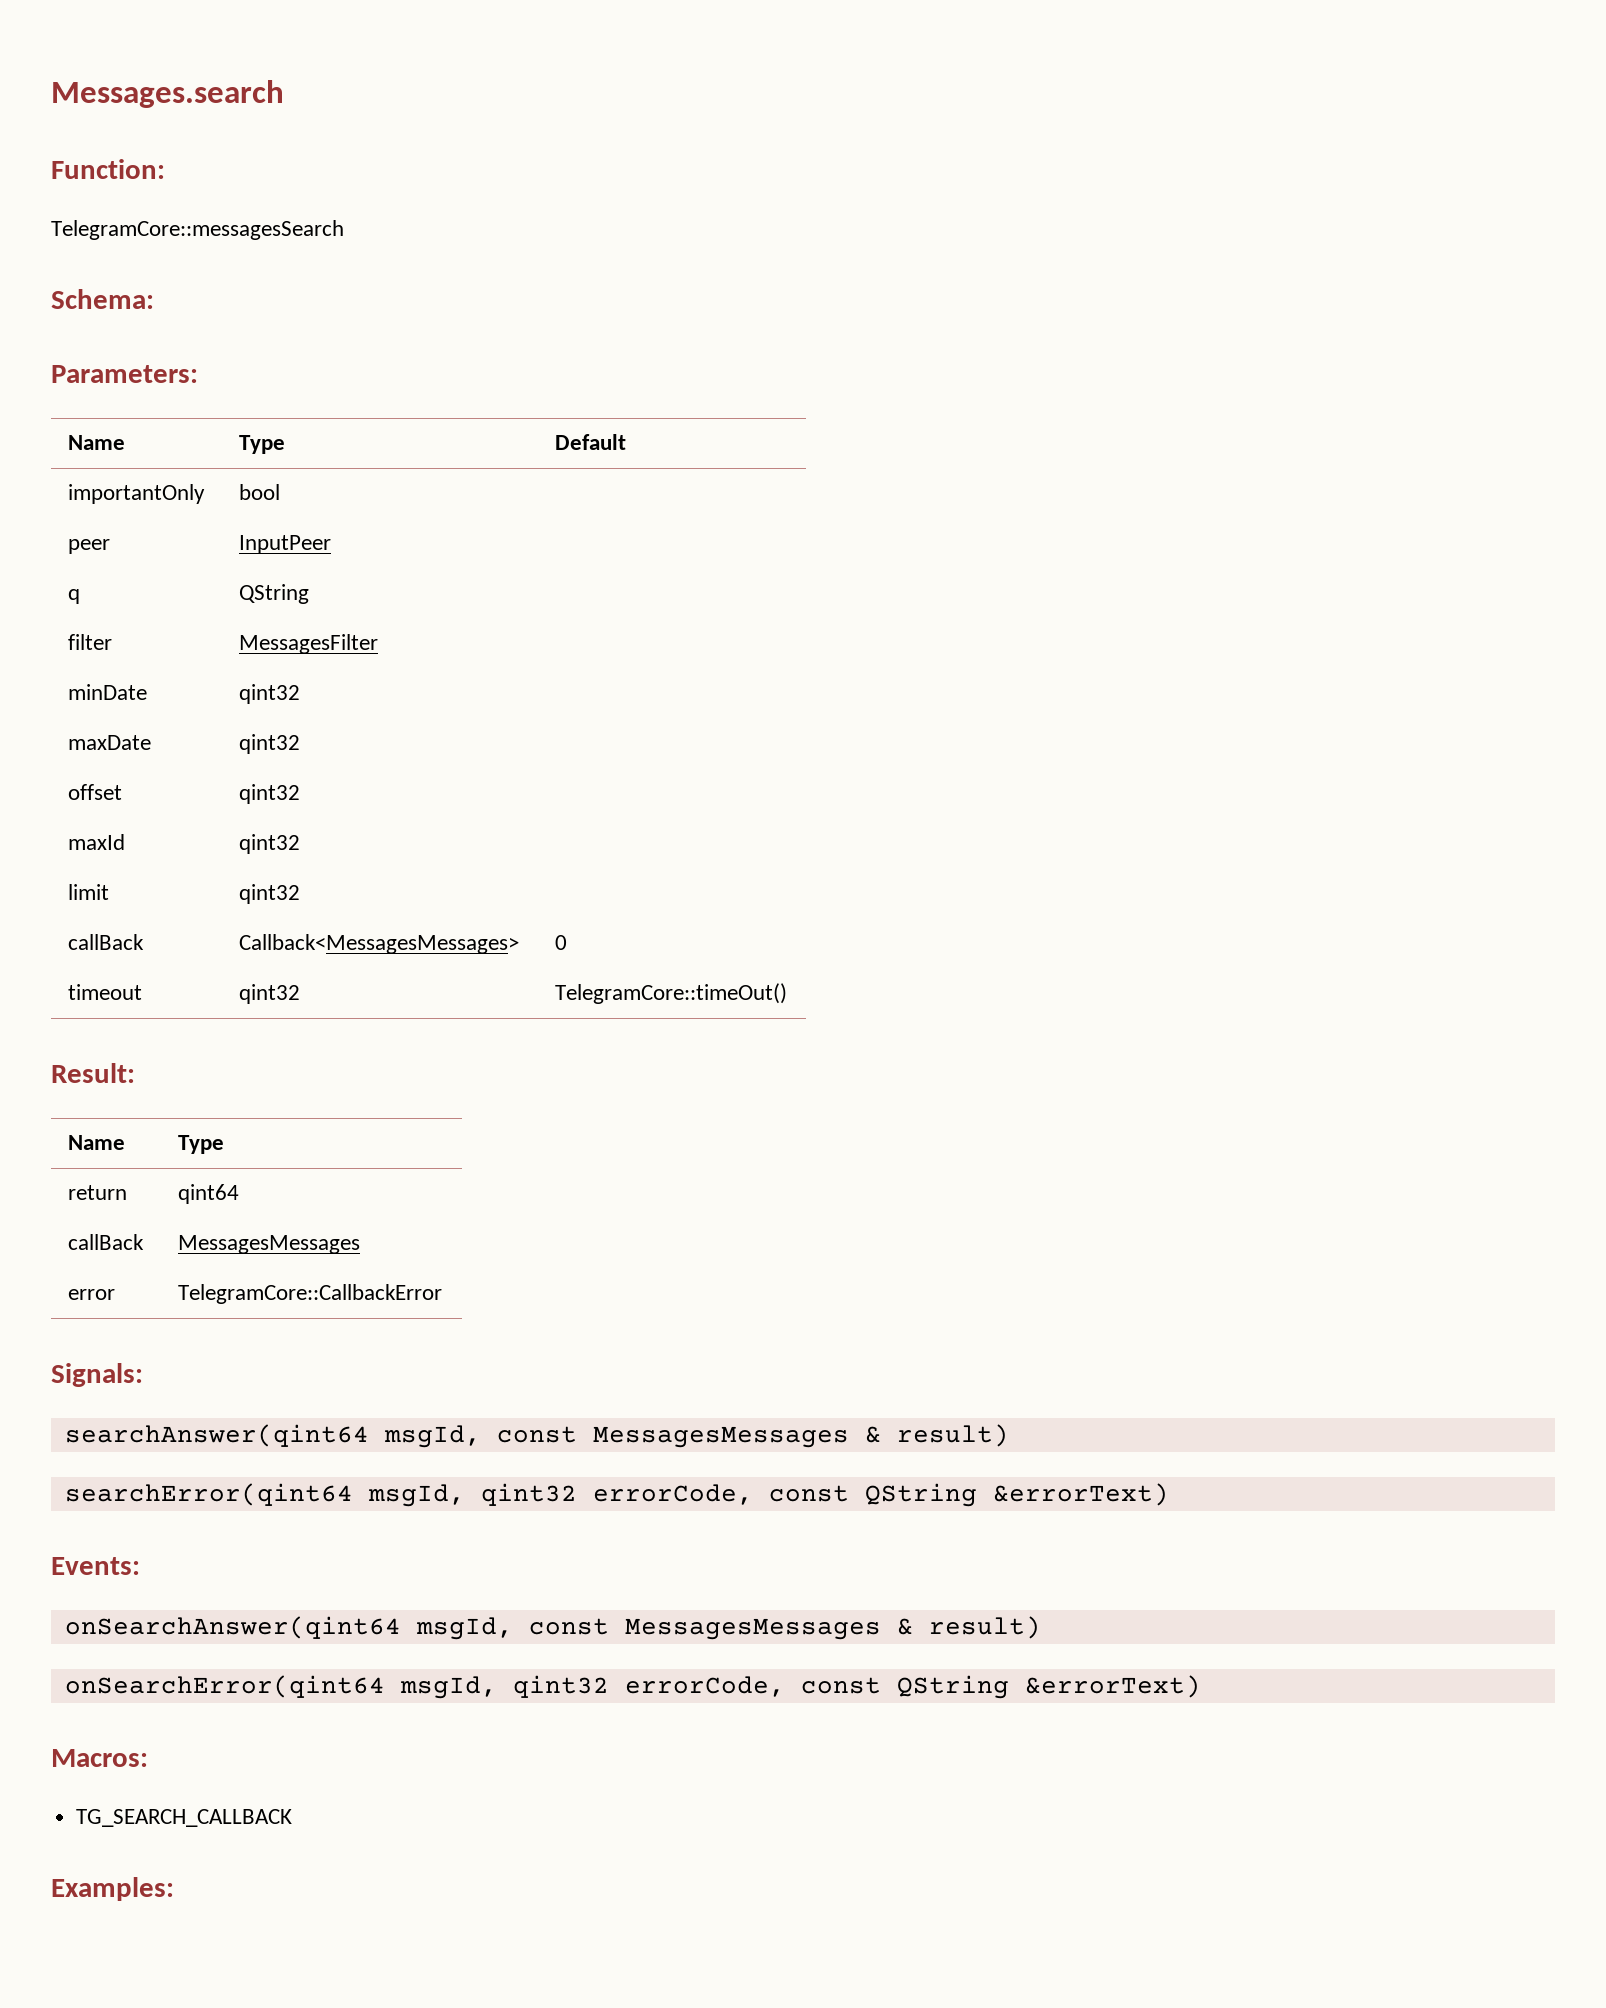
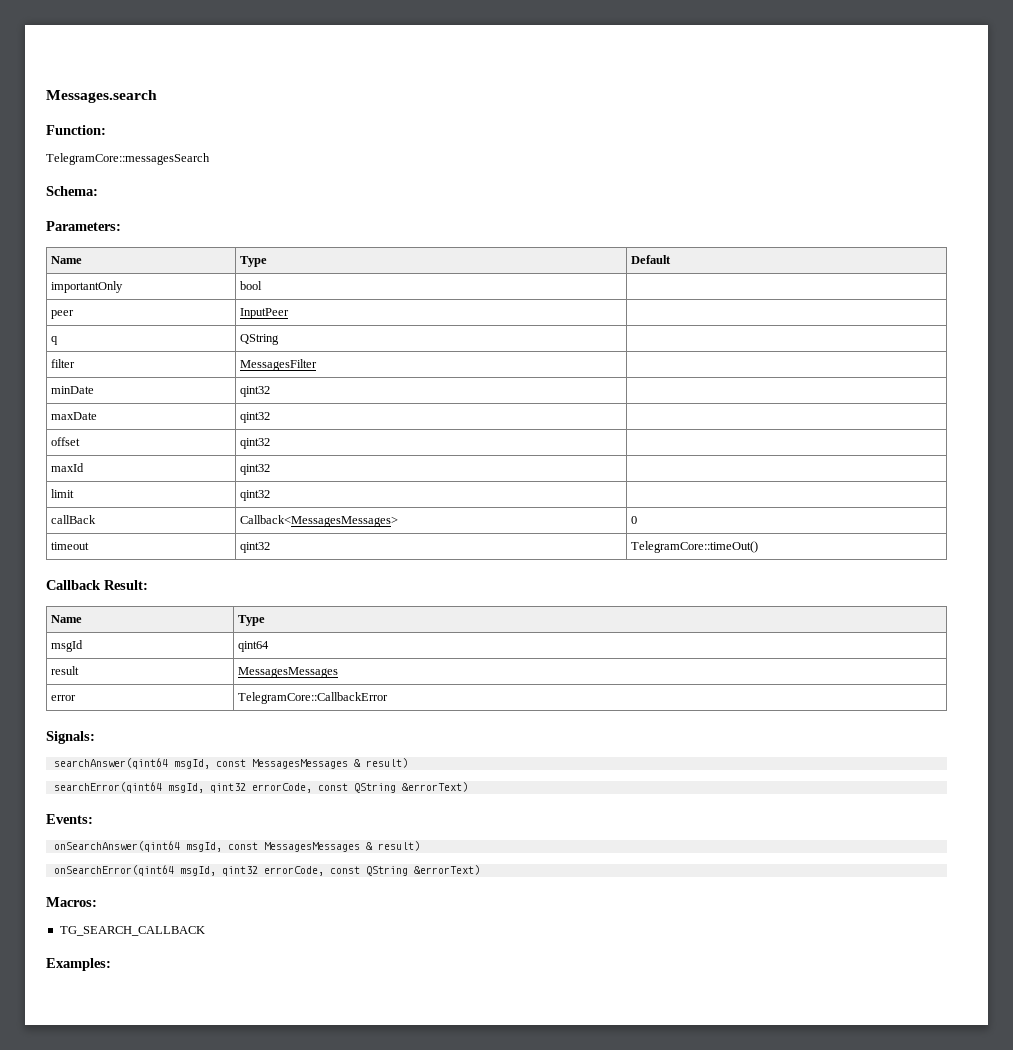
(788, 993) none -> [46,580,101,590] Callback
[68,1185,128,1200] return -> [51,640,84,652] msgId
[68,1234,145,1250] callBack -> [51,666,80,675] result

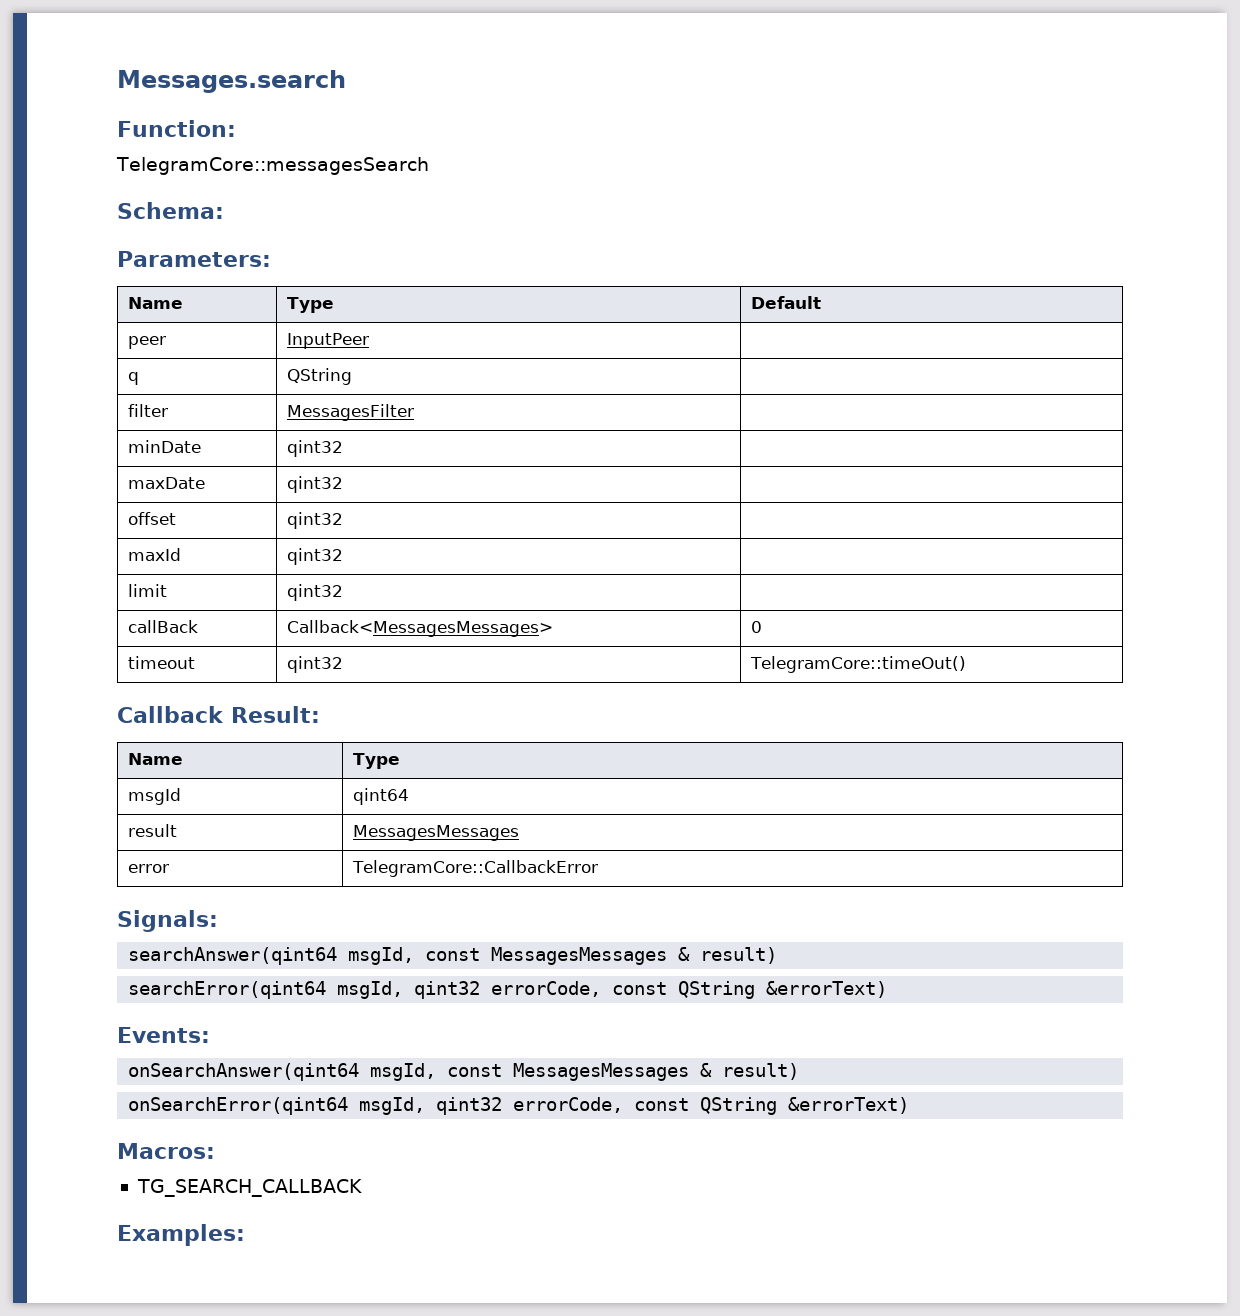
[51,281,124,293] [240,281,263,290] // importantOnly | bool | -> (821, 302) none

